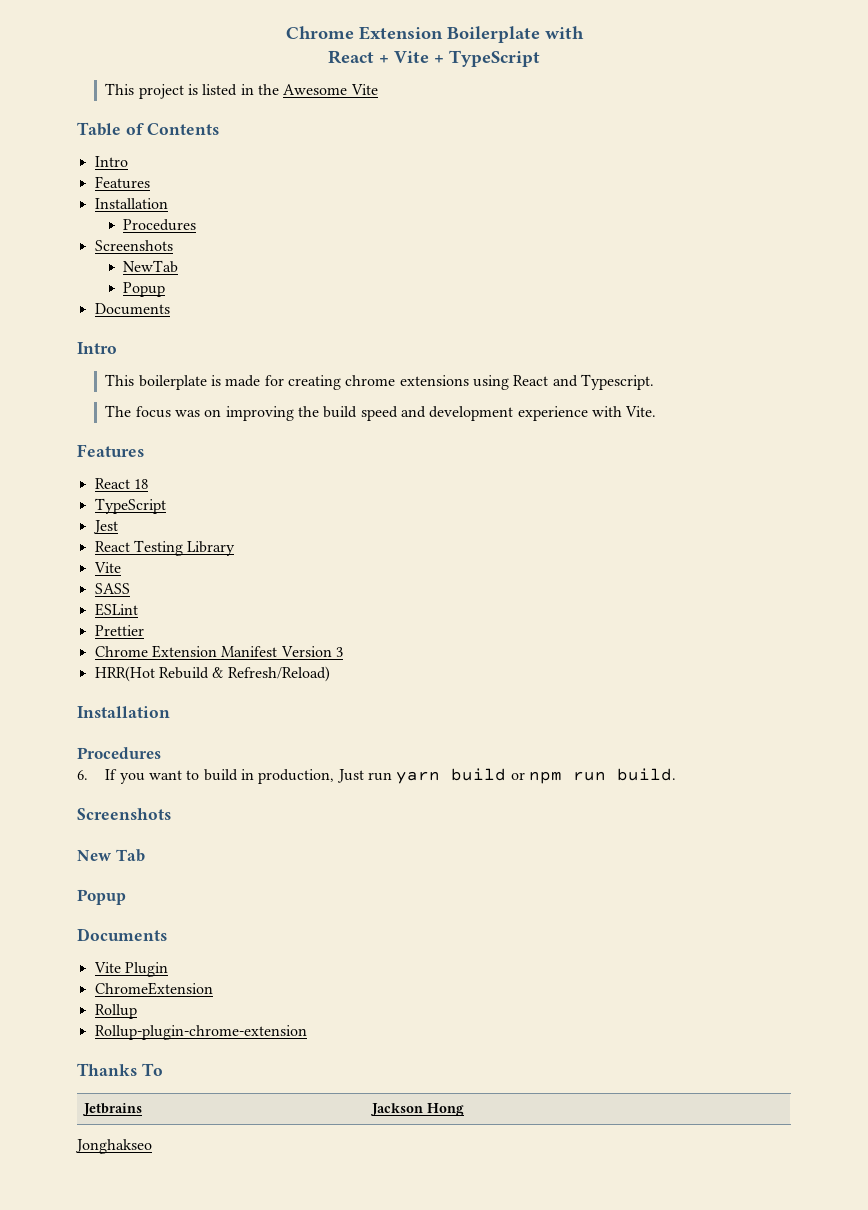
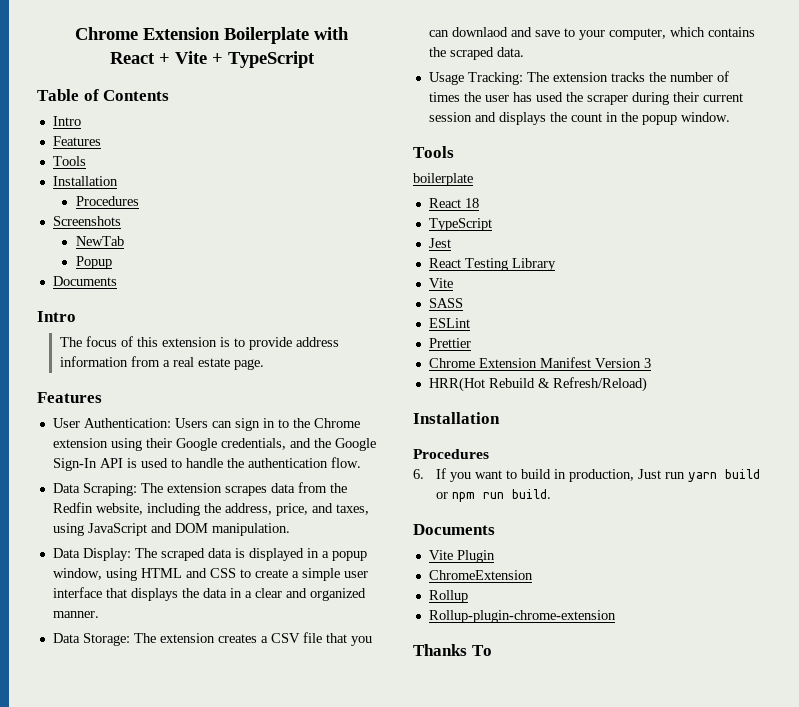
[105,83,378,99] // This project is listed in the Awesome Vite -> (315, 59) none
(150, 182) none -> [52,156,86,166] // Tools
[105,374,654,390] [105,405,657,421] [77,444,144,457] This boilerplate is made for creating chrome extensions using React and Typescript. // The focus was on improving the build speed and development experience with Vite. // Features -> [59,336,339,350] [59,356,264,370] [37,392,102,403] [52,418,360,431] [52,438,376,451] [52,457,361,471] [52,482,347,496] [52,502,369,516] [52,523,290,536] [52,548,367,561] [52,568,368,581] [52,587,366,601] [52,611,99,618] [52,632,372,646] [428,27,755,40] [428,47,524,60] [428,71,729,85] [428,92,743,105] [428,112,730,125] [413,146,454,158] [413,173,473,186] The focus of this extension is to provide address information from a real estate page. // Features // User Authentication: Users can sign in to the Chrome extension using their Google credentials, and the Google Sign-In API is used to handle the authentication flow. // Data Scraping: The extension scrapes data from the Redfin website, including the address, price, and taxes, using JavaScript and DOM manipulation. // Data Display: The scraped data is displayed in a popup window, using HTML and CSS to create a simple user interface that displays the data in a clear and organized manner. // Data Storage: The extension creates a CSV file that you can downlaod and save to your computer, which contains the scraped data. // Usage Tracking: The extension tracks the number of times the user has used the scraper during their current session and displays the count in the popup window. // Tools // boilerplate
[77,808,171,820] [77,849,145,862] [77,889,126,905] // Screenshots // New Tab // Popup -> (551, 494) none
[82,1103,143,1116] [370,1103,465,1116] [75,1139,152,1154] // Jetbrains | Jackson Hong // Jonghakseo -> (492, 650) none

